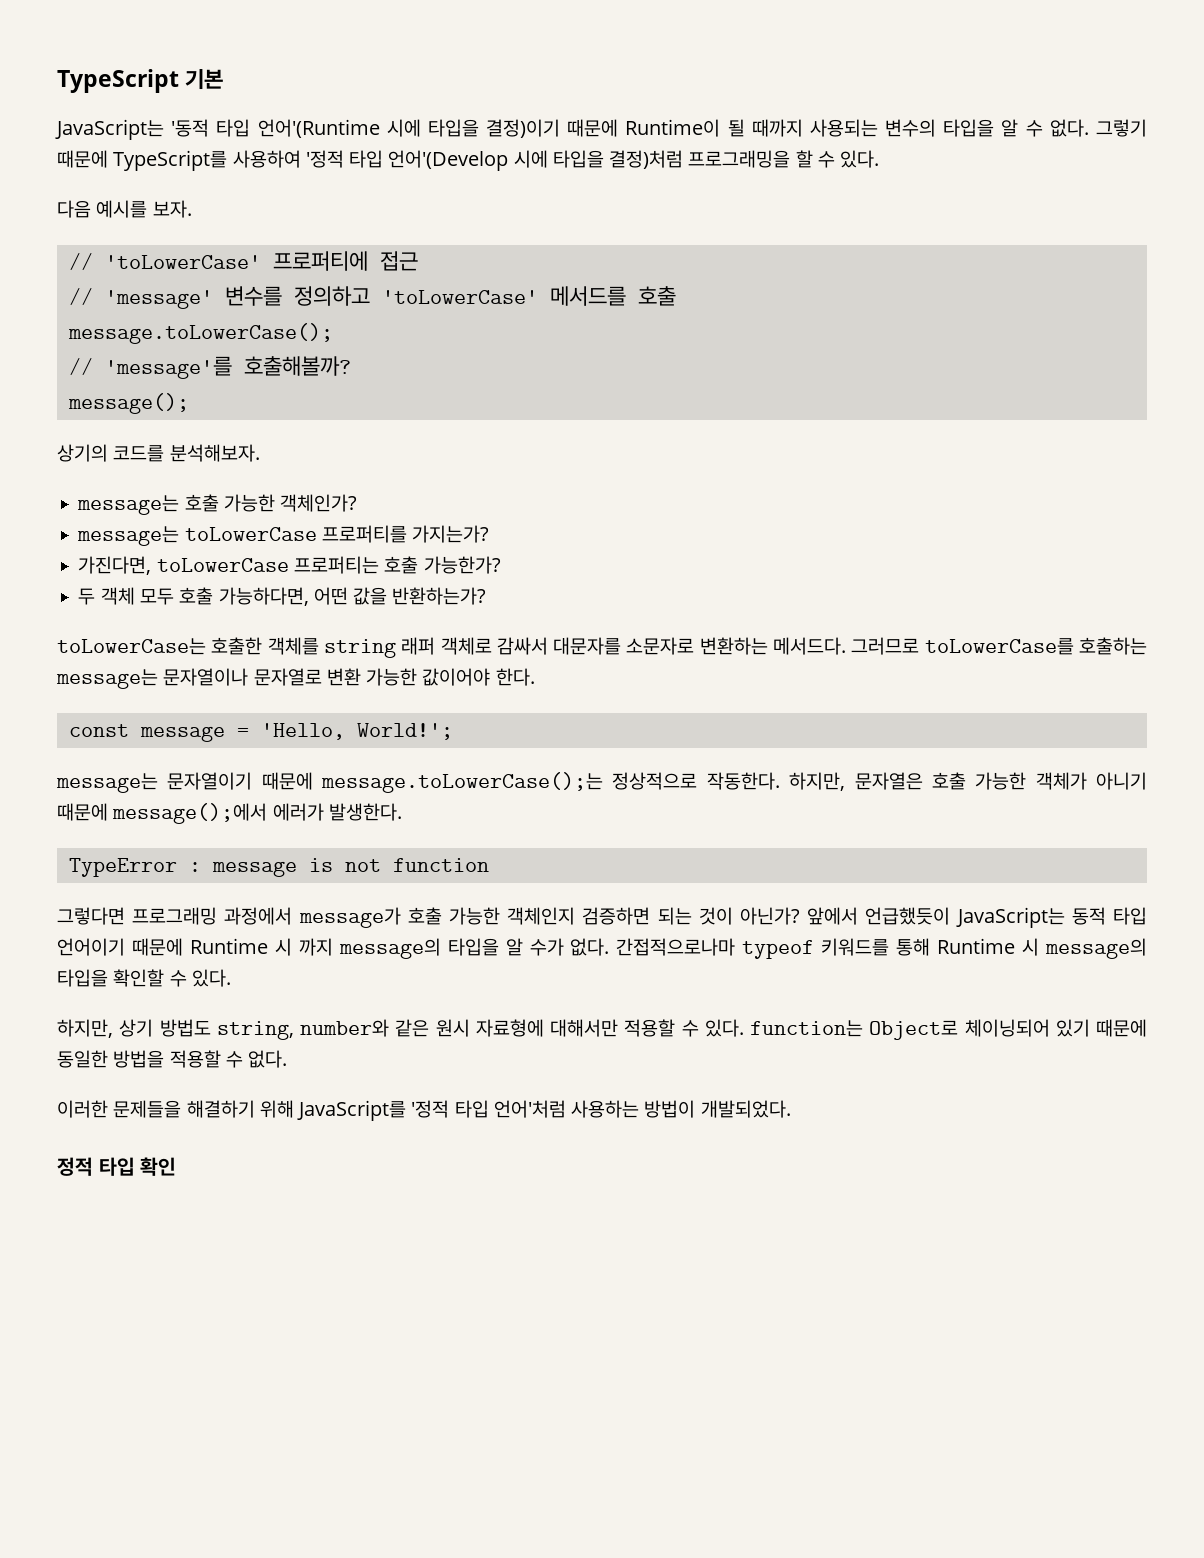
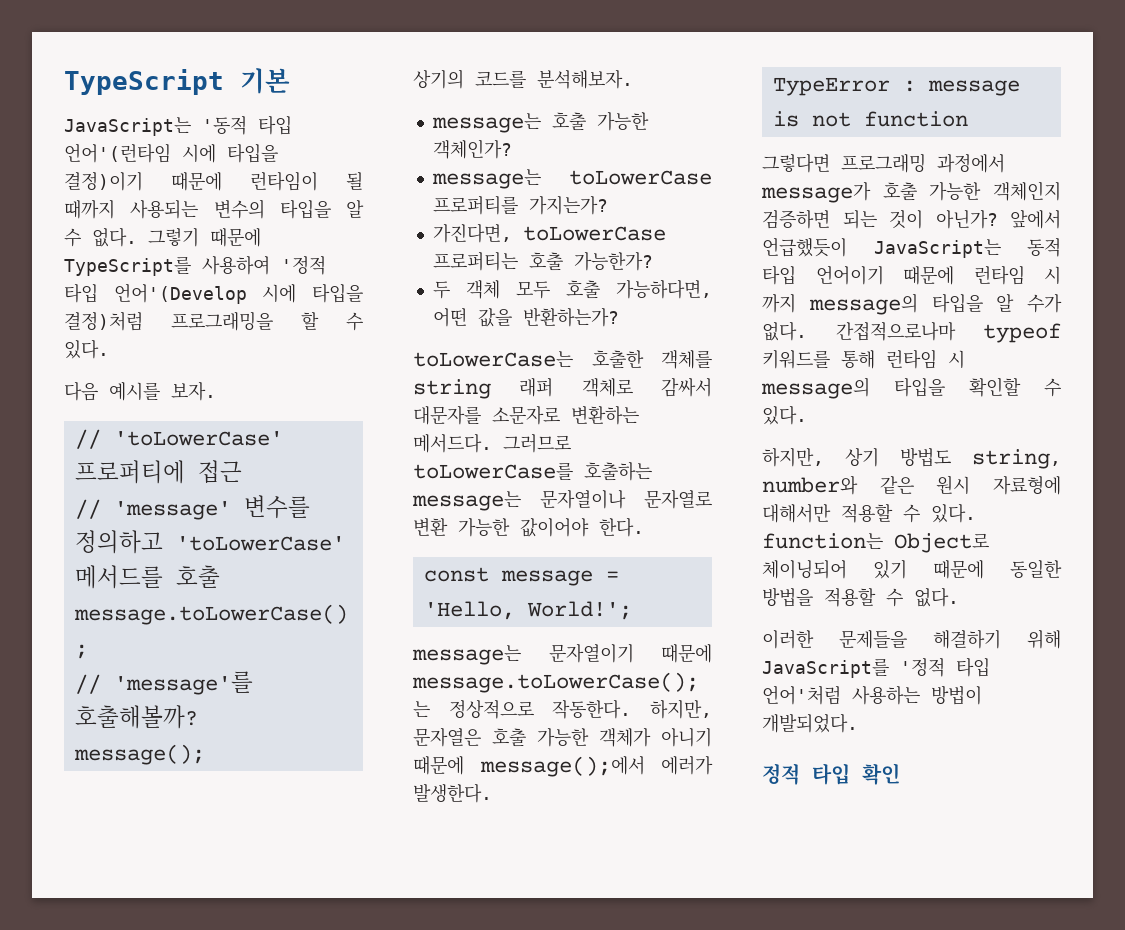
[257,119,380,138] 언어'(Runtime -> [64,143,171,163] 언어'(런타임
[625,119,721,137] Runtime이 -> [250,171,318,191] 런타임이
[189,938,268,954] Runtime -> [973,265,1025,285] 런타임
[937,938,1016,954] Runtime -> [886,349,937,369] 런타임

